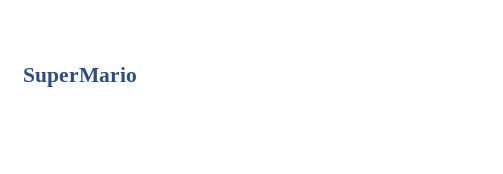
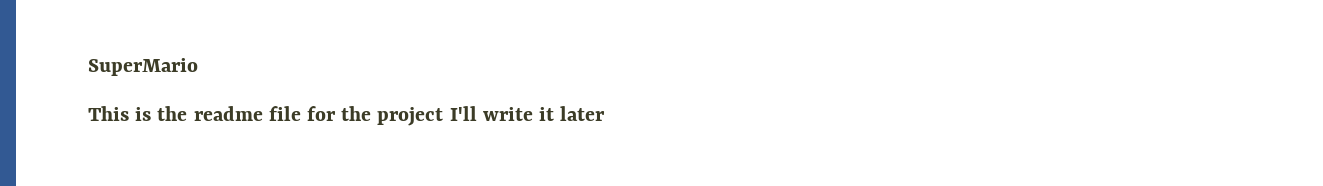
(137, 77) none -> [88,106,606,126] // This is the readme file for the project I'll write it later

